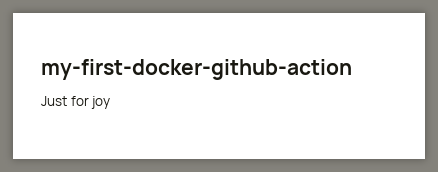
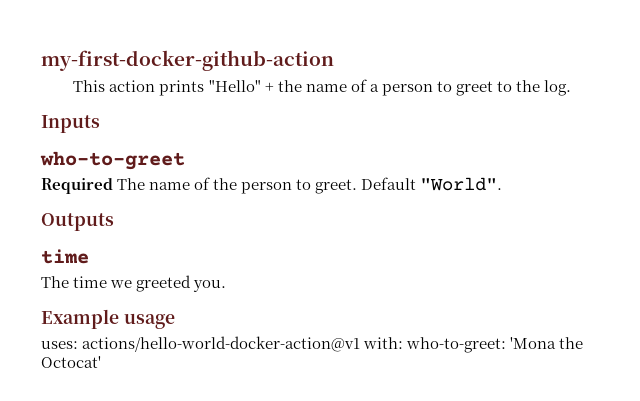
[41,96,111,109] Just for joy -> [73,79,572,96] [41,115,100,133] [40,151,185,170] [41,177,503,194] [41,213,114,231] [41,249,89,264] [41,275,227,292] [41,309,175,329] [41,336,584,353] [41,356,101,368] This action prints "Hello" + the name of a person to greet to the log. // Inputs // who-to-greet // Required The name of the person to greet. Default "World". // Outputs // time // The time we greeted you. // Example usage // uses: actions/hello-world-docker-action@v1 with: who-to-greet: 'Mona the Octocat'

